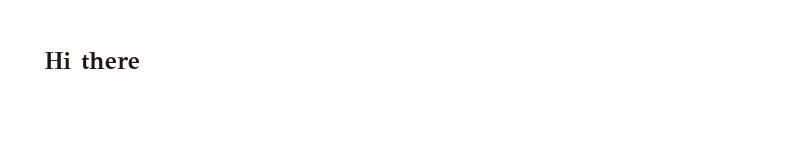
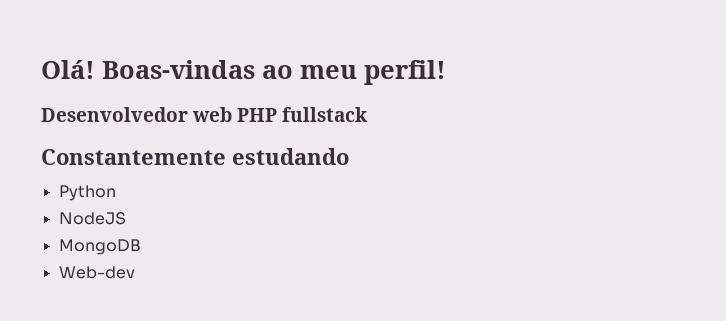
[44,52,140,70] Hi there -> [41,60,446,85] [41,107,369,122] [41,148,349,165] [58,185,116,201] [58,212,126,225] [58,239,141,255] [58,266,135,279] Olá! Boas-vindas ao meu perfil! // Desenvolvedor web PHP fullstack // Constantemente estudando // Python // NodeJS // MongoDB // Web-dev

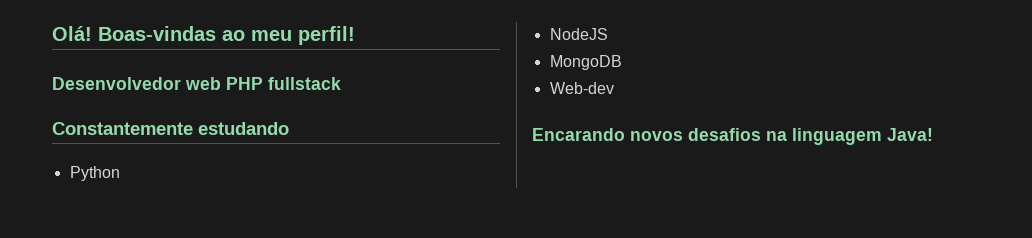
(135, 272) none -> [532,128,933,145] // Encarando novos desafios na linguagem Java!

